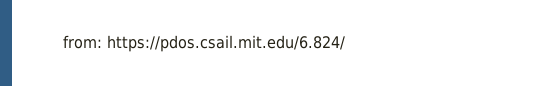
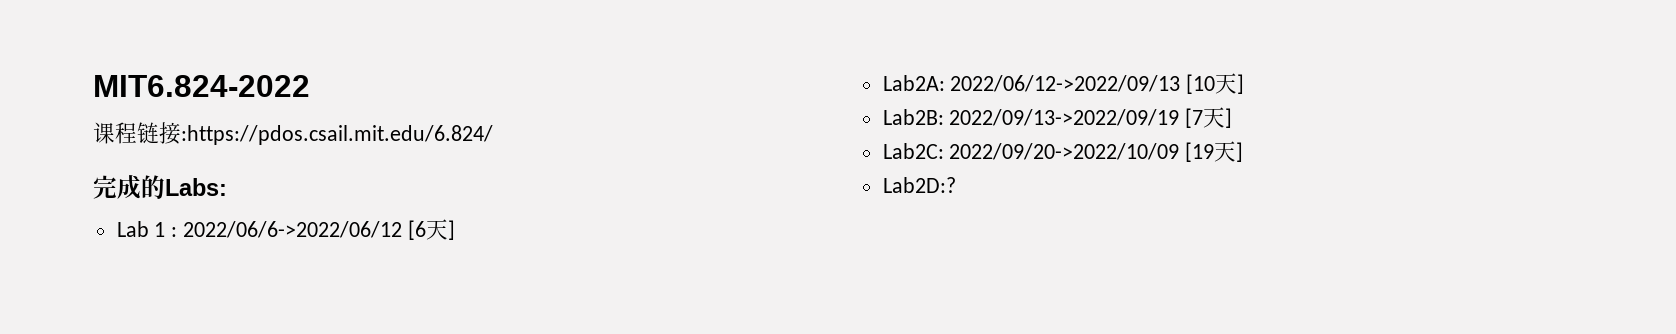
[63,35,345,52] from: https://pdos.csail.mit.edu/6.824/ -> [93,75,310,97] [93,122,493,145] [93,175,227,199] [116,219,455,240] [882,73,1245,94] [882,107,1233,128] [882,141,1244,162] [882,177,956,193] MIT6.824-2022 // 课程链接:https://pdos.csail.mit.edu/6.824/ // 完成的Labs: // Lab 1 : 2022/06/6->2022/06/12 [6天] // Lab2A: 2022/06/12->2022/09/13 [10天] // Lab2B: 2022/09/13->2022/09/19 [7天] // Lab2C: 2022/09/20->2022/10/09 [19天] // Lab2D:?

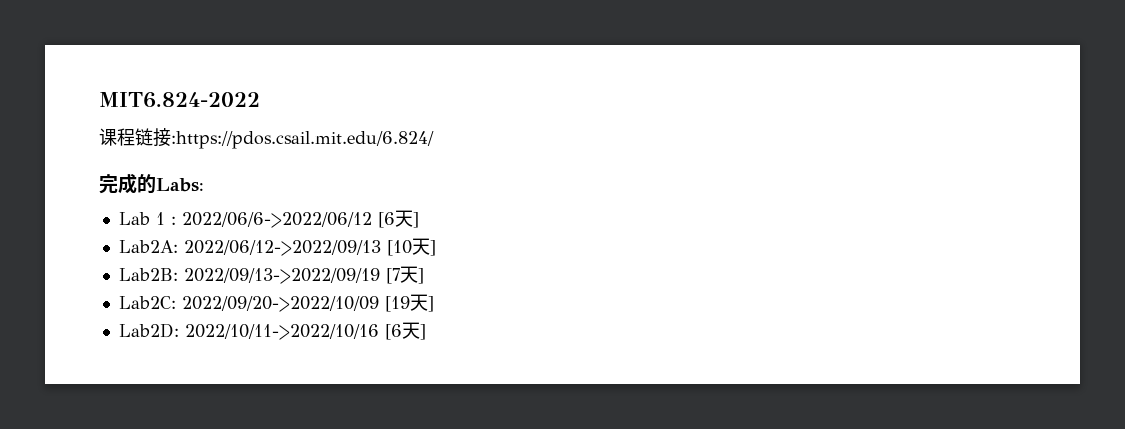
[882,177,956,193] Lab2D:? -> [118,322,426,340] Lab2D: 2022/10/11->2022/10/16 [6天]

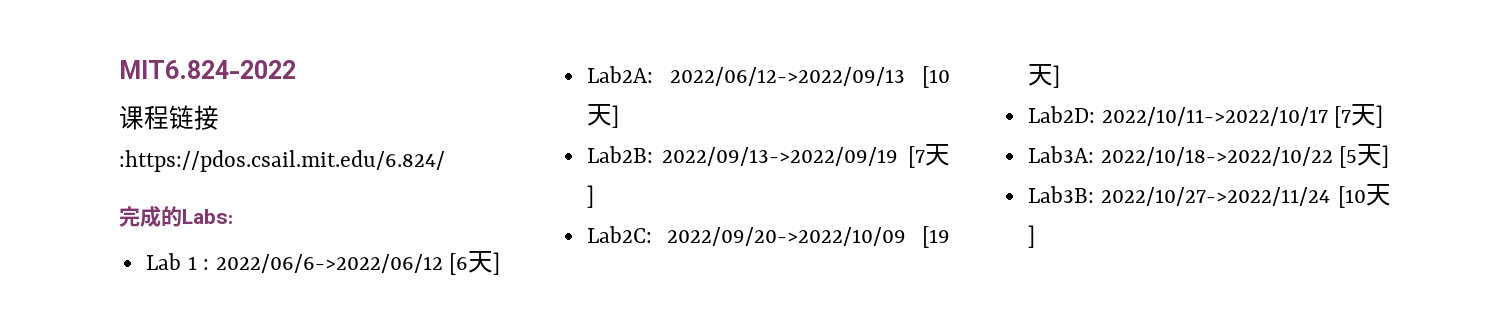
[184,322,426,340] 2022/10/11->2022/10/16 [6天] -> [1101,104,1384,128] [1027,144,1390,168] [1027,184,1391,208] [1027,225,1035,248] 2022/10/11->2022/10/17 [7天] // Lab3A: 2022/10/18->2022/10/22 [5天] // Lab3B: 2022/10/27->2022/11/24 [10天]

